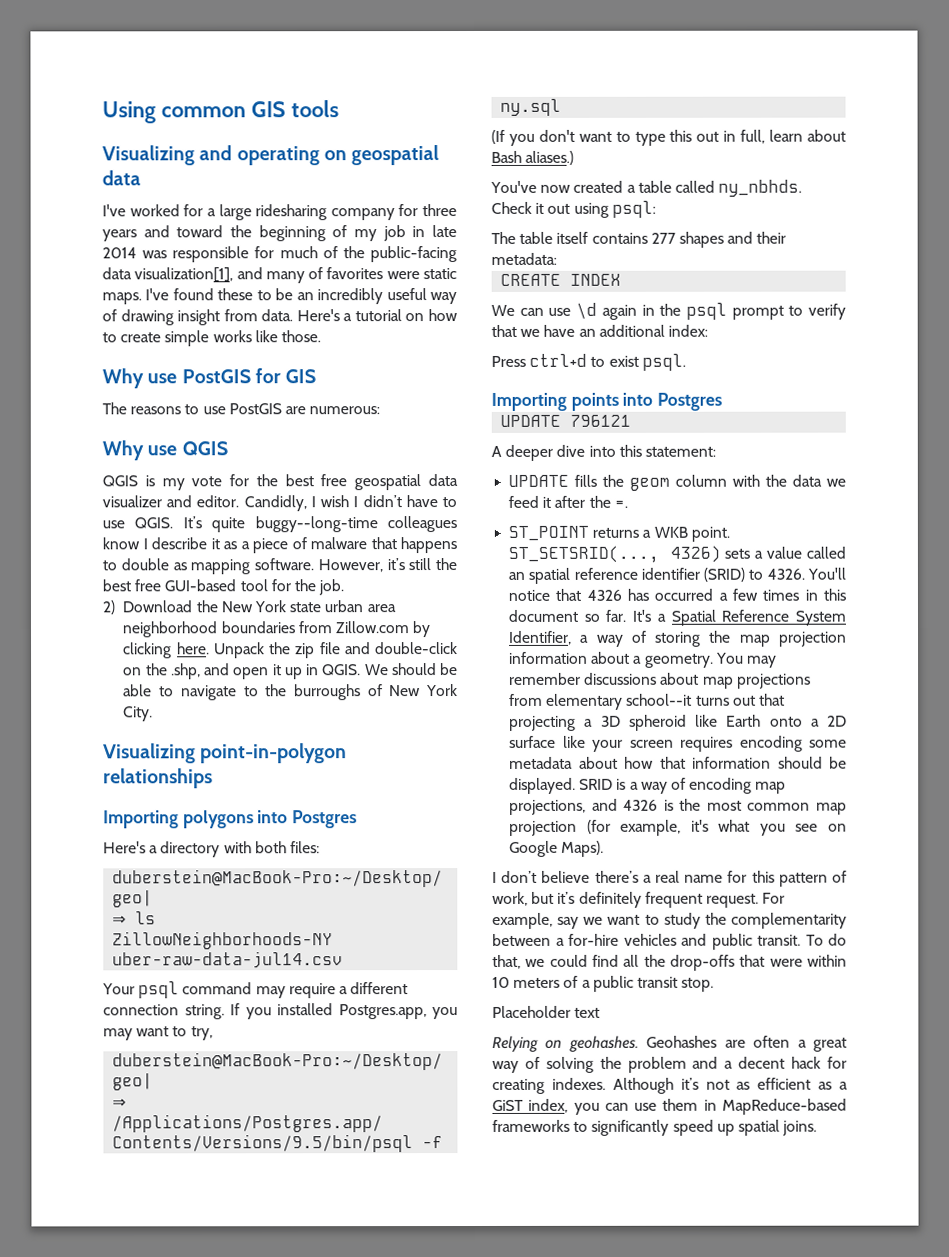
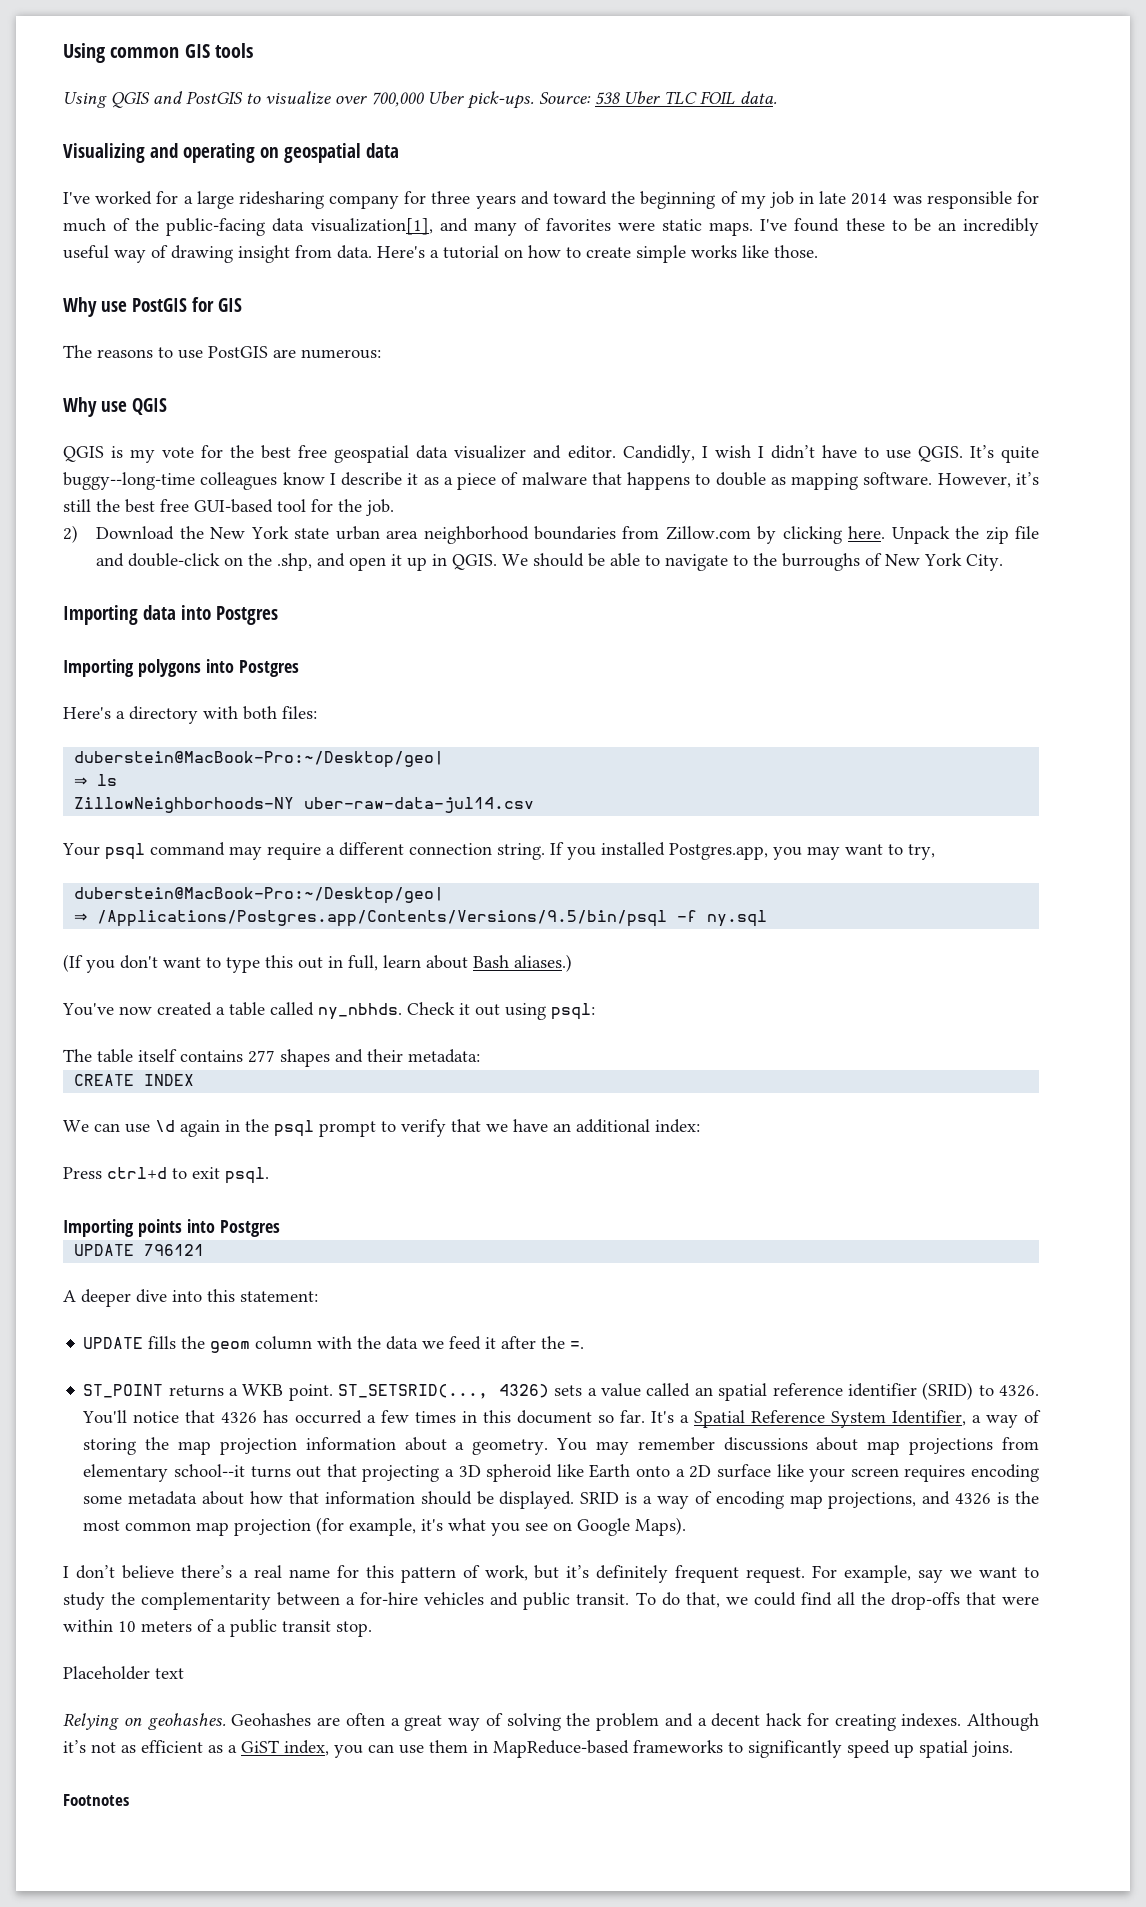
(339, 109) none -> [63,91,777,109] // Using QGIS and PostGIS to visualize over 700,000 Uber pick-ups. Source: 538 Uber TLC FOIL data.
[103,743,348,764] [103,768,213,789] Visualizing point-in-polygon relationships -> [63,605,278,625] Importing data into Postgres
[608,355,639,367] exist -> [192,1167,220,1179] exit
(818, 1128) none -> [63,1794,129,1806] // Footnotes

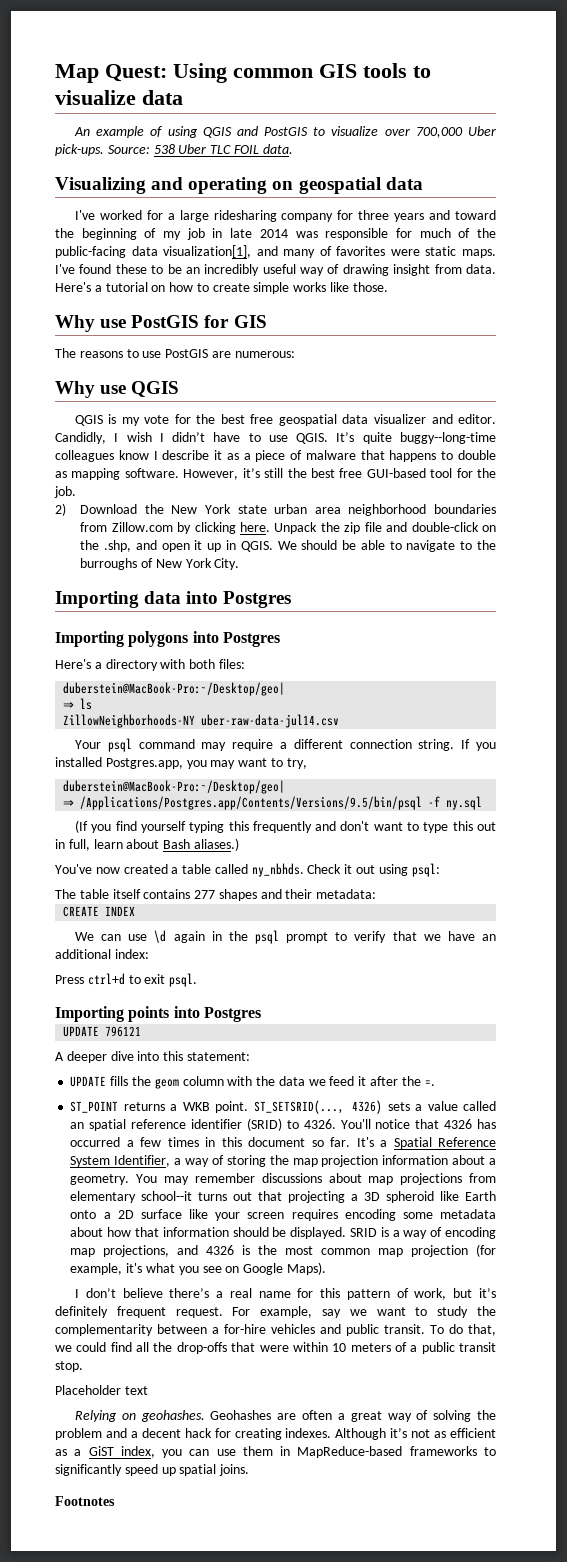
(63, 53) none -> [55,64,167,83] Map Quest:
[63,92,107,108] // Using -> [413,66,431,78] [55,90,183,105] [73,126,198,138] to visualize data // An example of using
(115, 966) none -> [115,821,337,833] find yourself typing this frequently and

